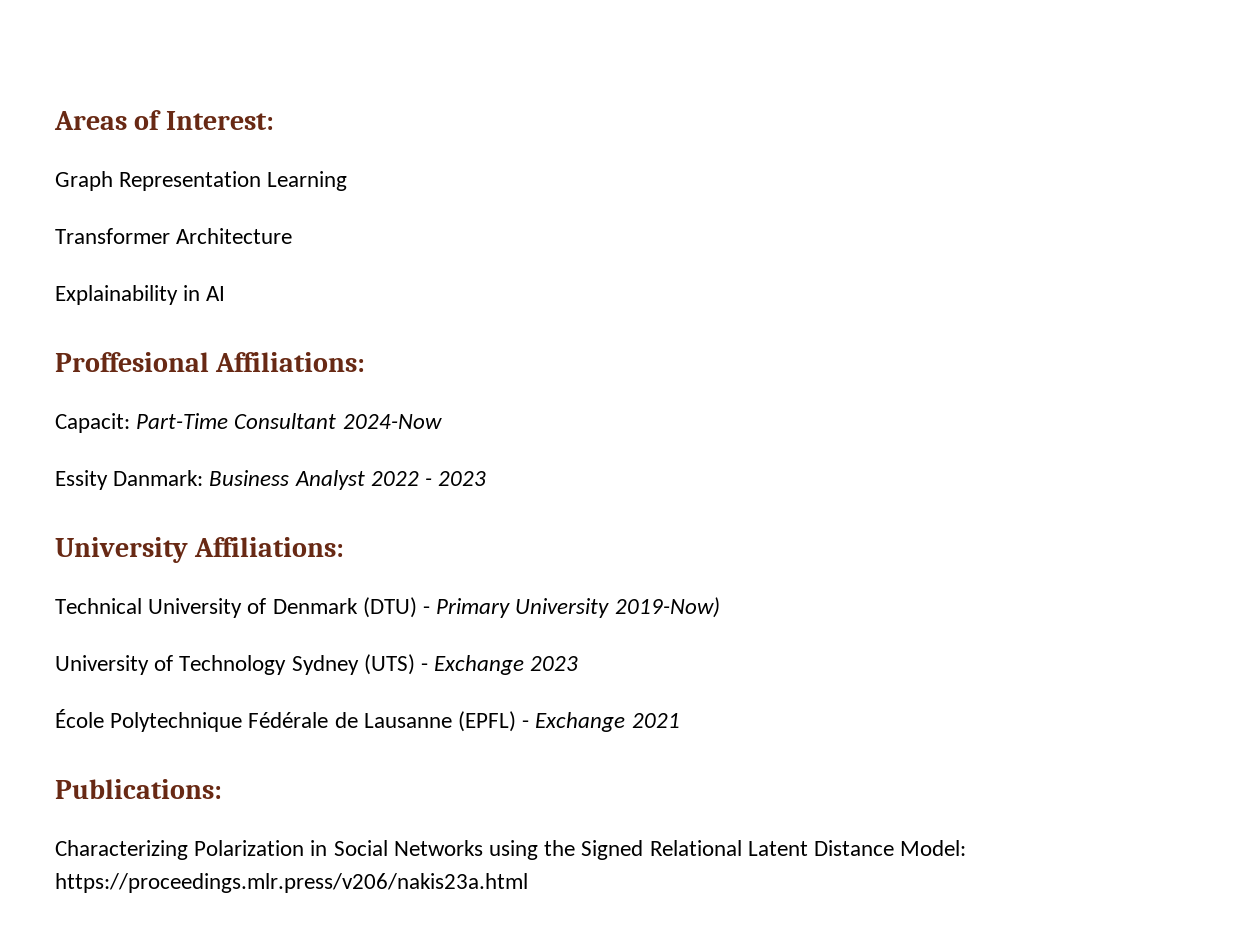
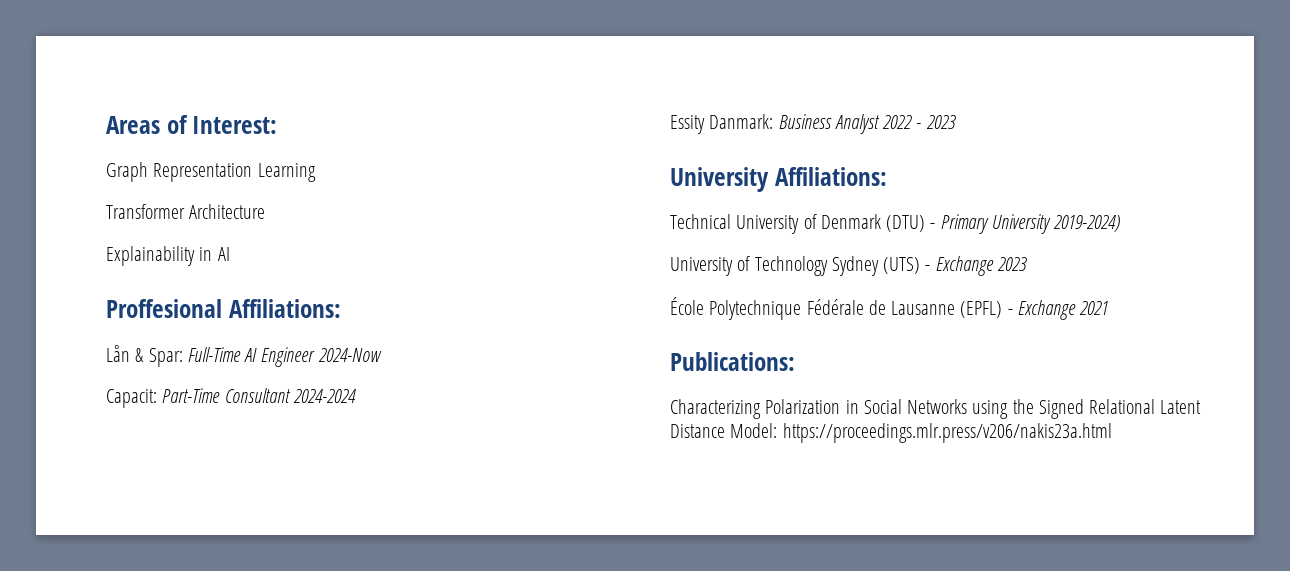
(366, 362) none -> [106,345,382,367] // Lån & Spar: Full-Time AI Engineer 2024-Now
[342,414,442,429] 2024-Now -> [292,389,356,403] 2024-2024
[614,597,720,618] 2019-Now) -> [1053,215,1121,232] 2019-2024)

